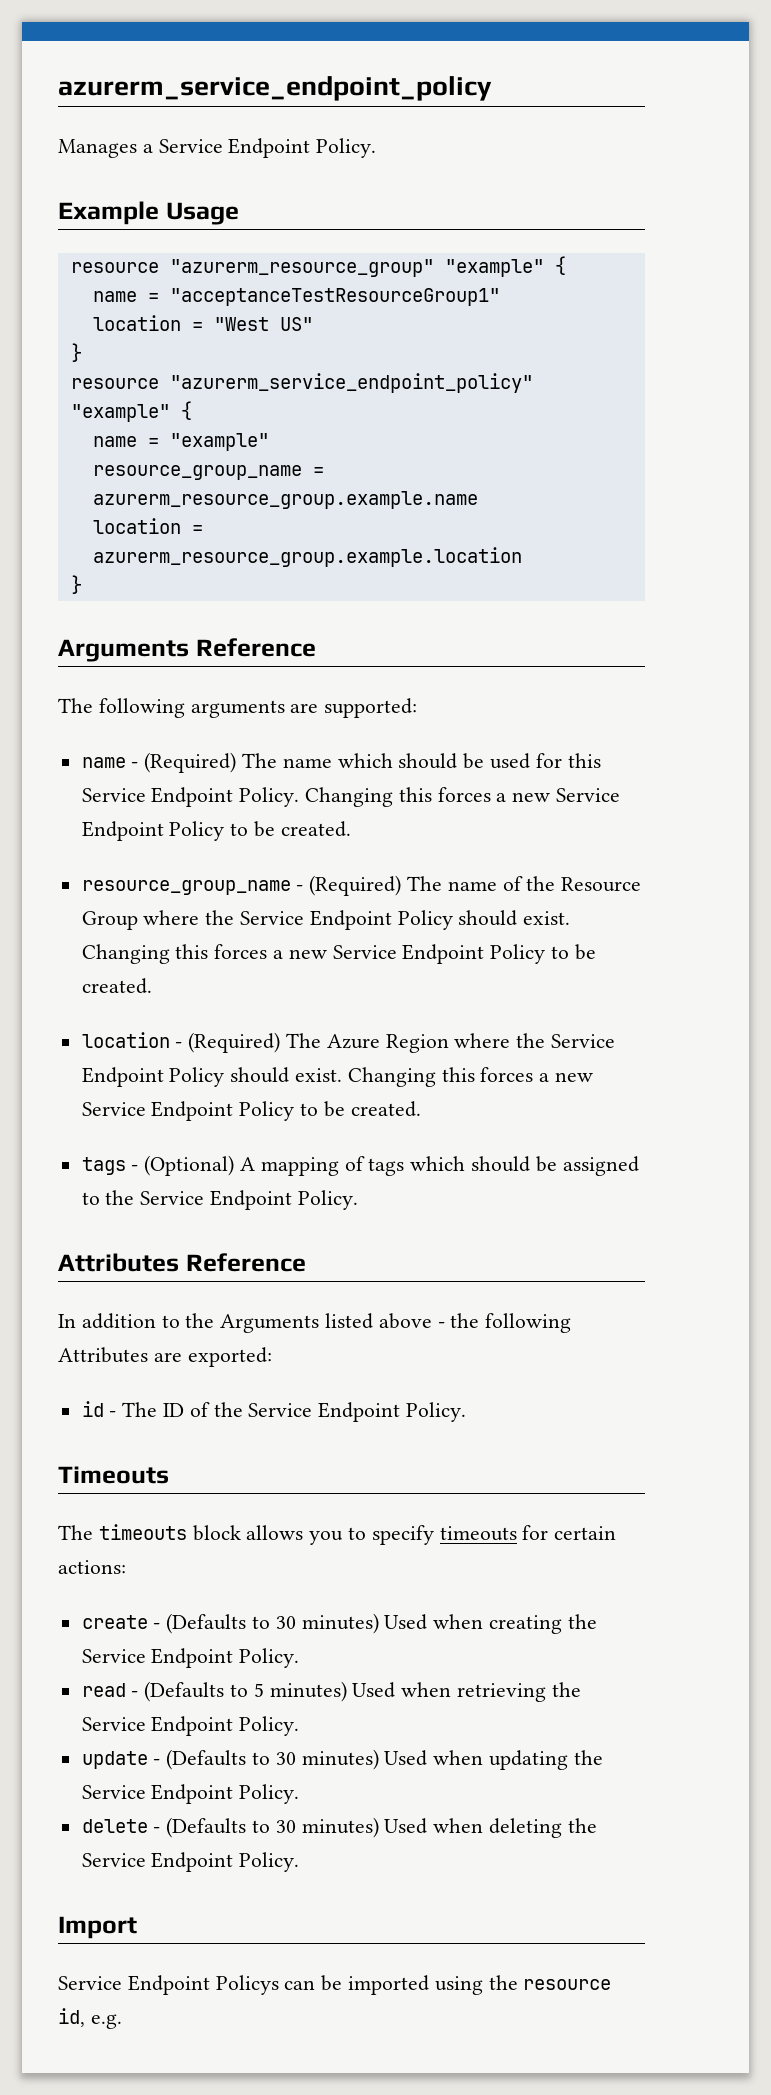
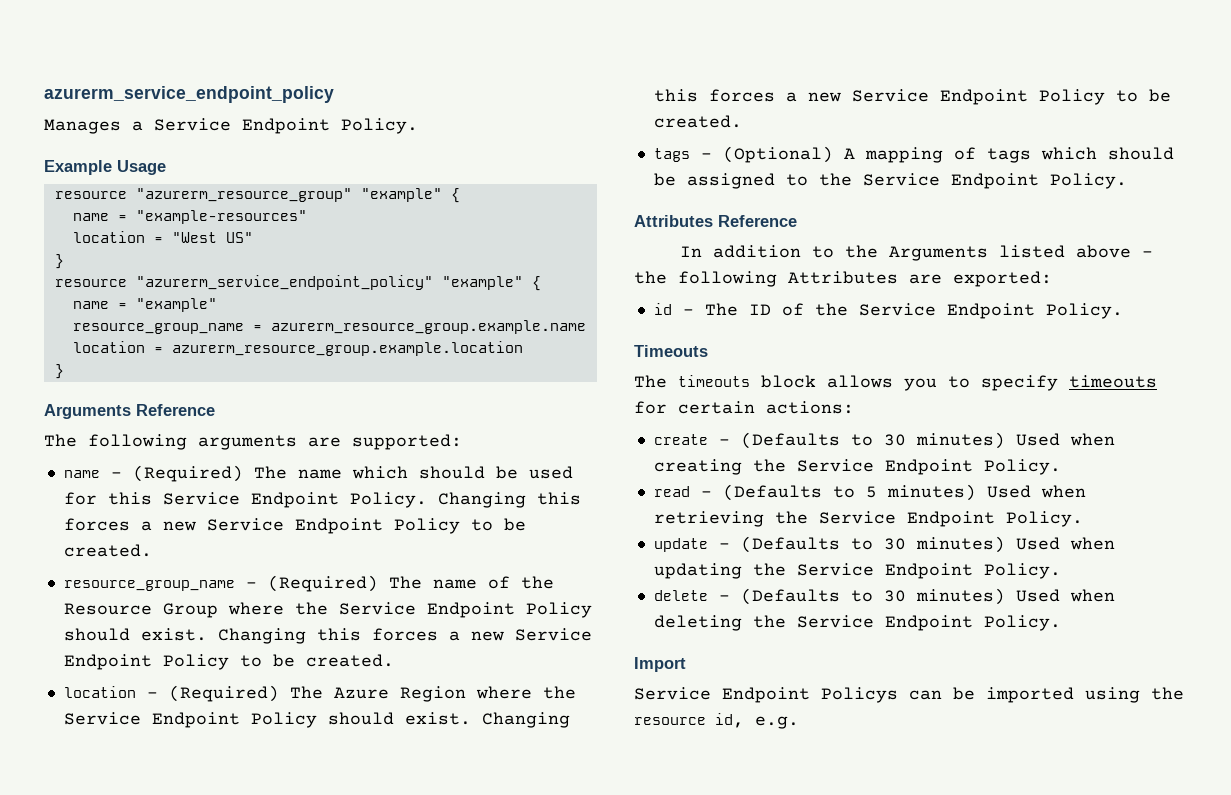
[169,288,500,306] "acceptanceTestResourceGroup1" -> [135,210,307,224] "example-resources"

